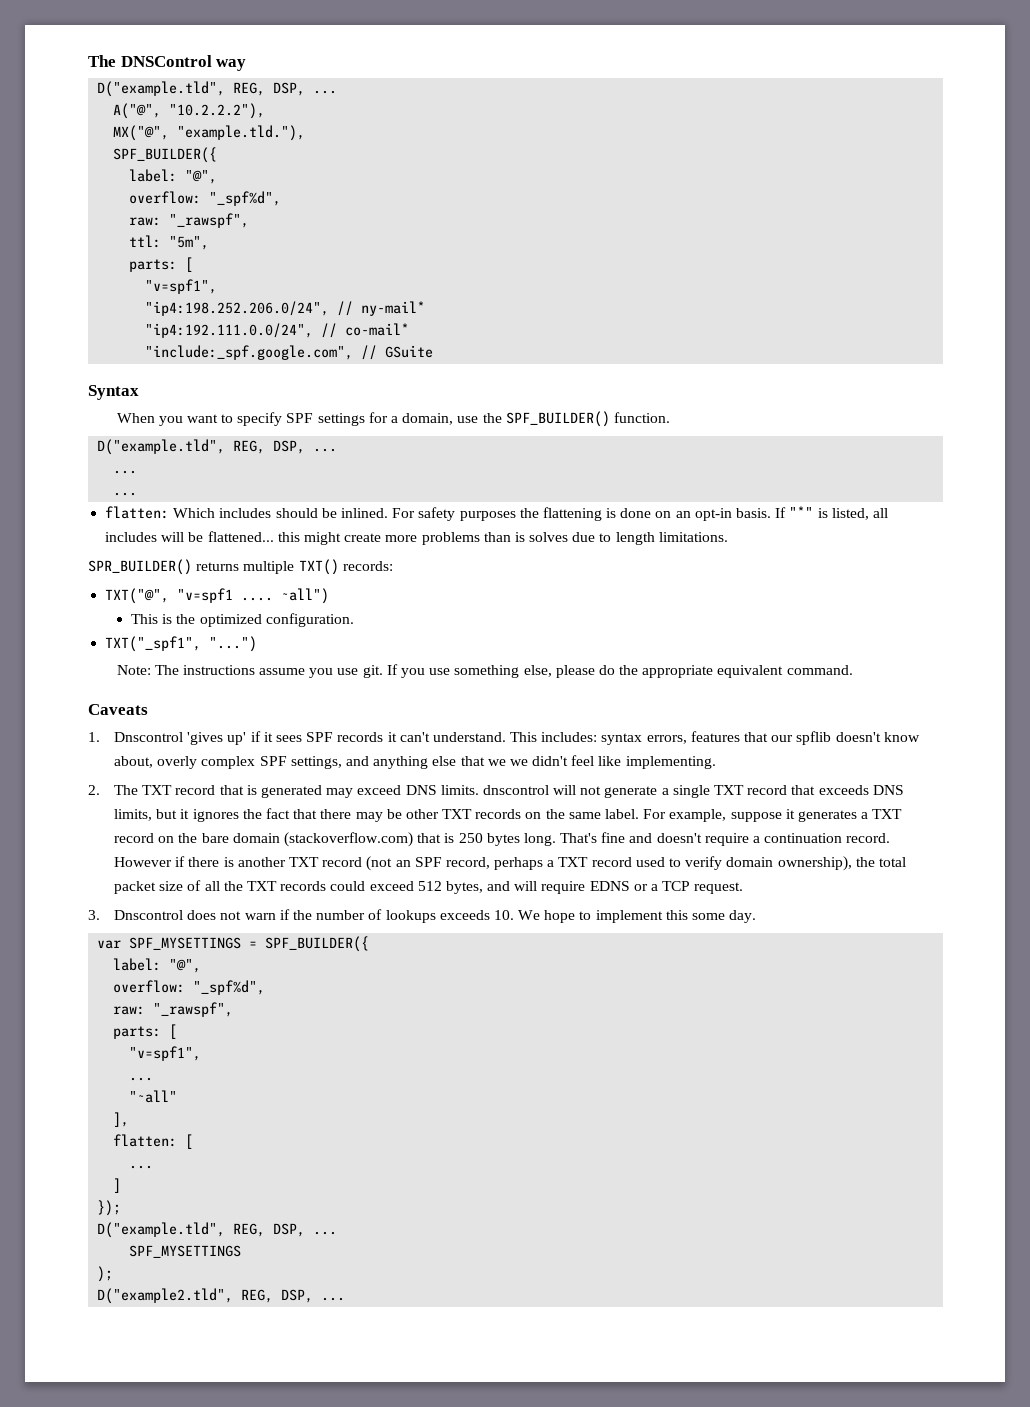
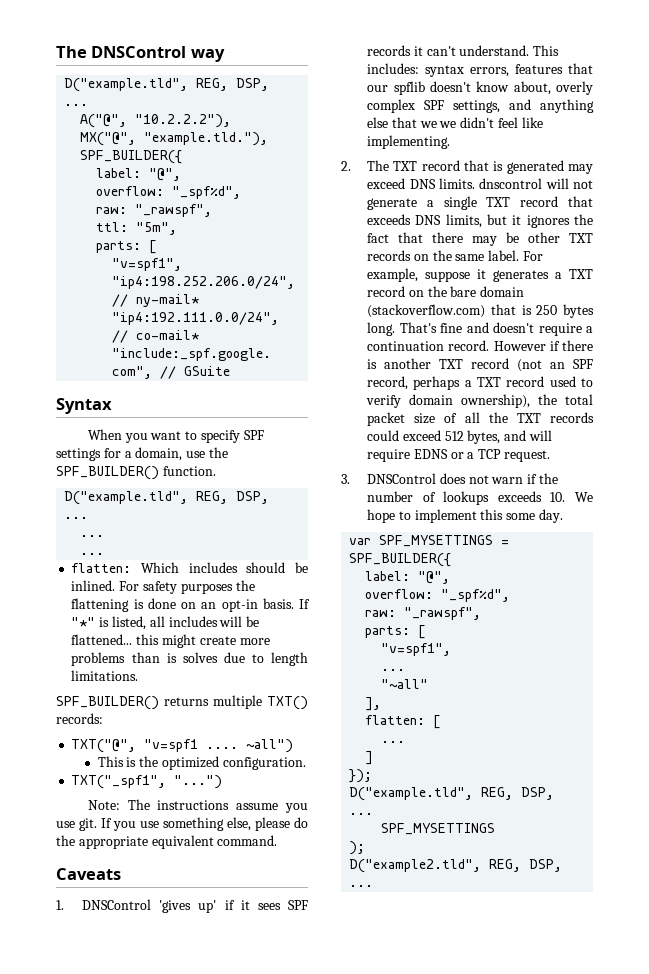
[88,559,192,575] SPR_BUILDER() -> [56,696,159,710] SPF_BUILDER()
[114,732,184,742] Dnscontrol -> [82,899,152,910] DNSControl
[114,910,184,920] Dnscontrol -> [367,473,437,484] DNSControl

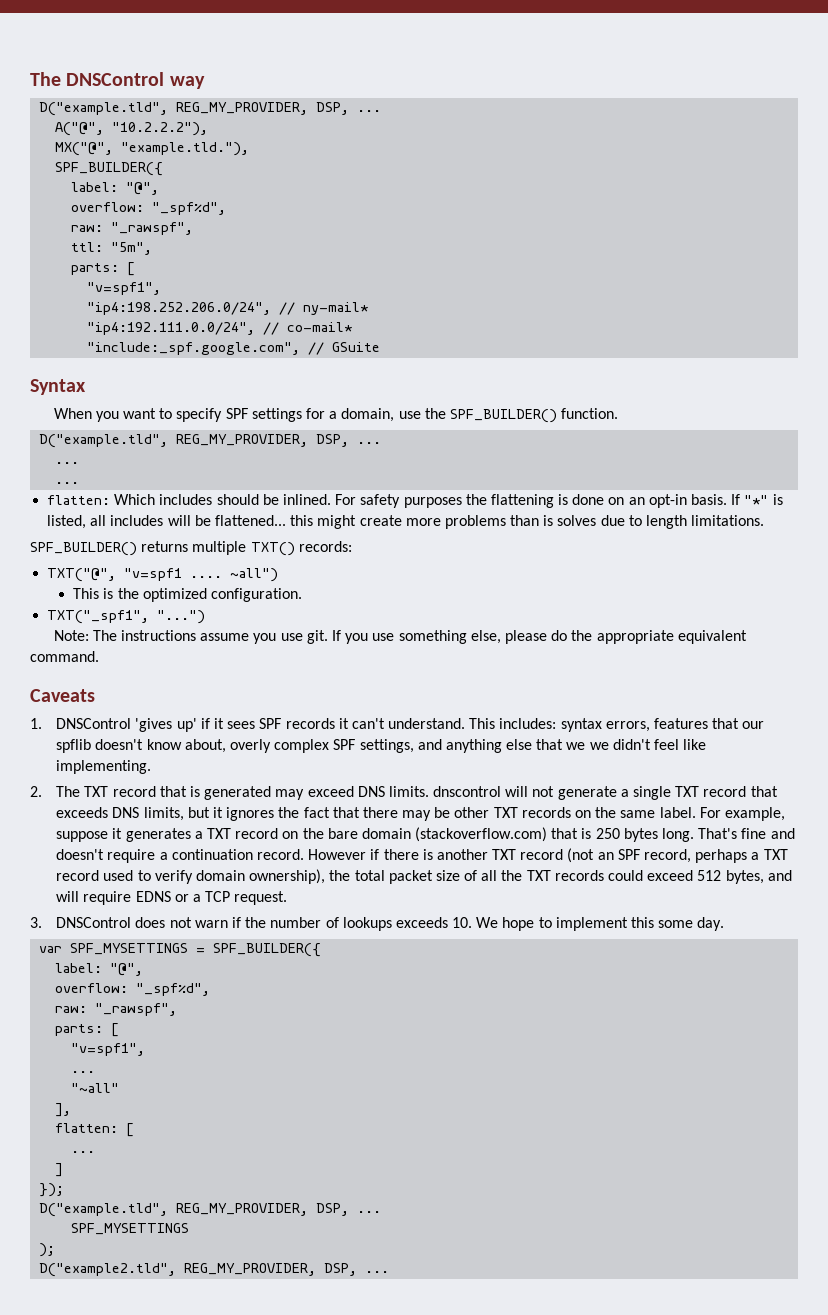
[196,78,229,91] REG, -> [176,102,309,115] REG_MY_PROVIDER,
[196,491,229,504] REG, -> [176,434,309,447] REG_MY_PROVIDER,
[481,787,514,800] REG, -> [176,1203,309,1216] REG_MY_PROVIDER,
[489,859,522,872] REG, -> [184,1263,317,1276] REG_MY_PROVIDER,

